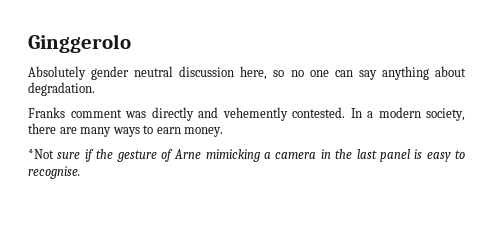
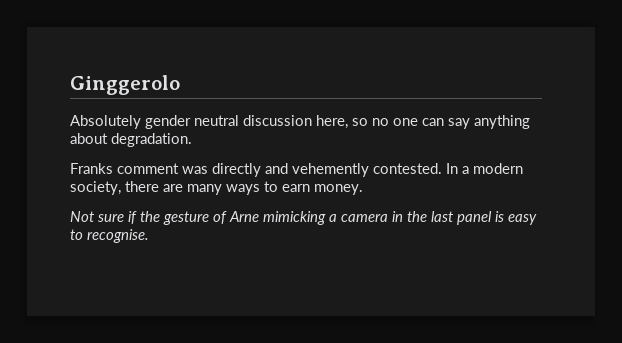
[28,149,54,159] *Not -> [70,211,95,222] Not

